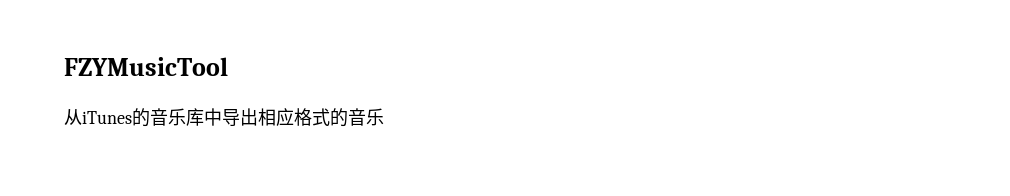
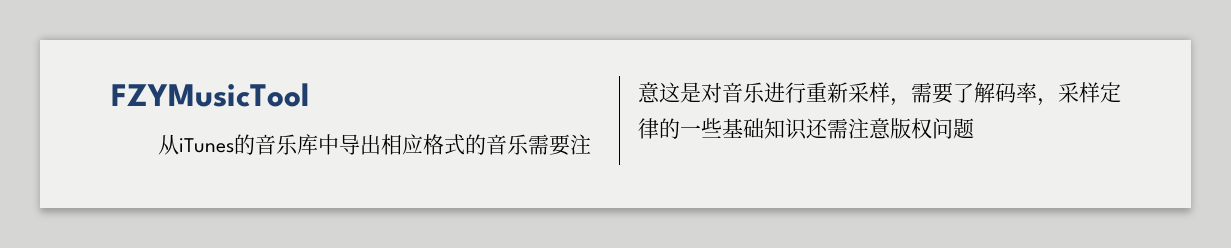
(384, 117) none -> [528,134,592,156] [638,82,1121,106] [638,118,974,140] 需要注意这是对音乐进行重新采样，需要了解码率，采样定律的一些基础知识还需注意版权问题

